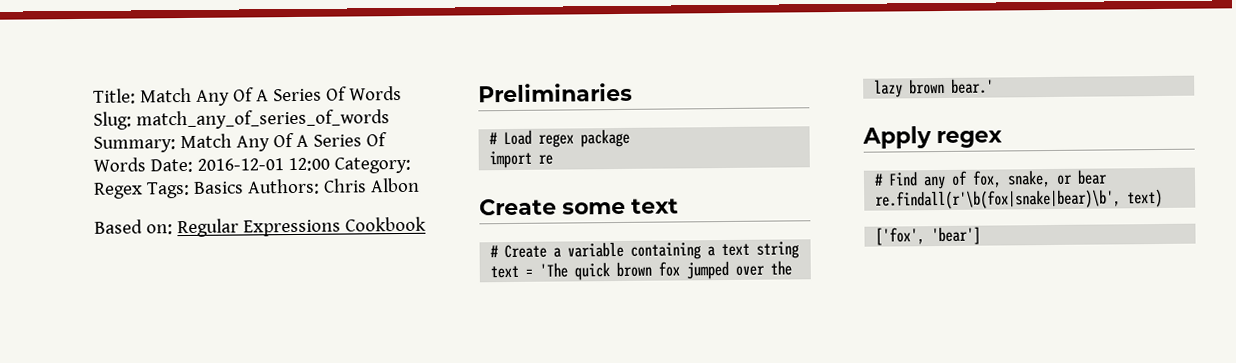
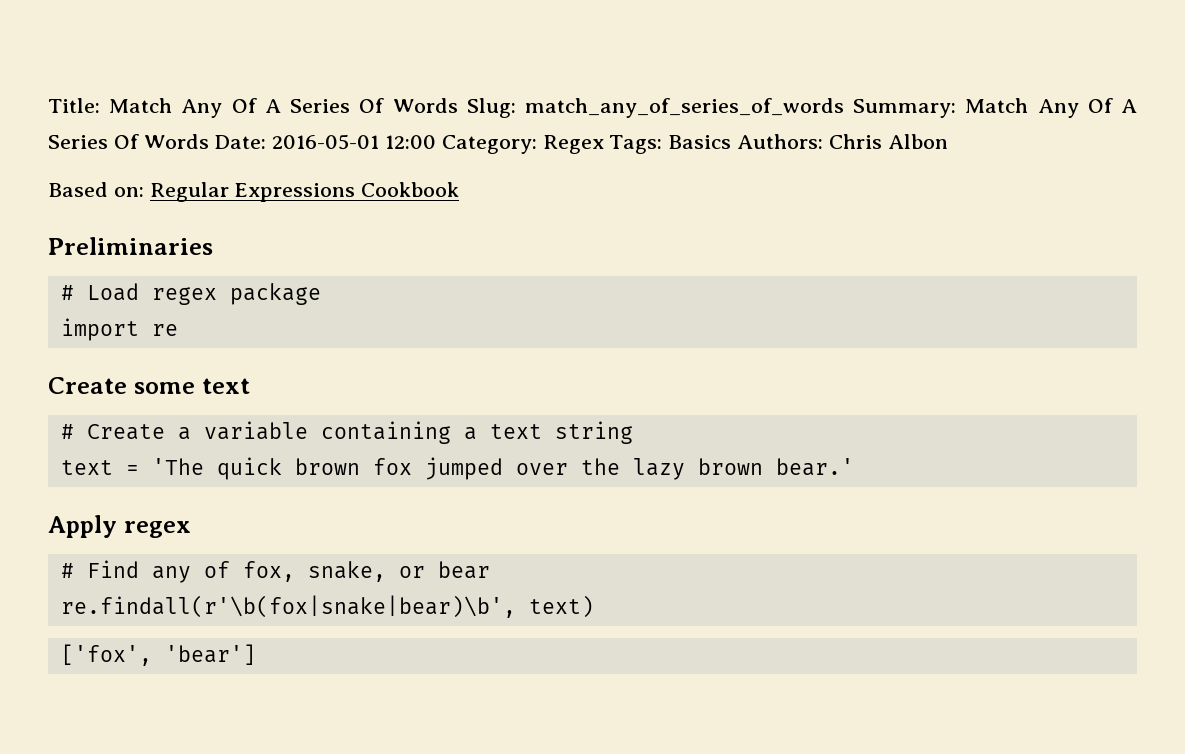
[196,158,284,171] 2016-12-01 -> [272,134,380,150] 2016-05-01

